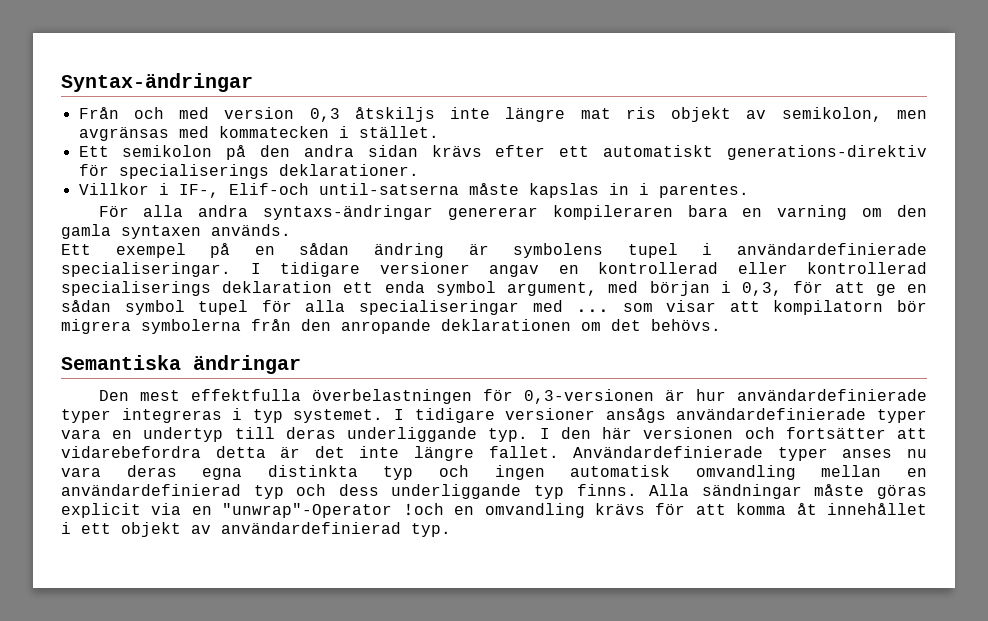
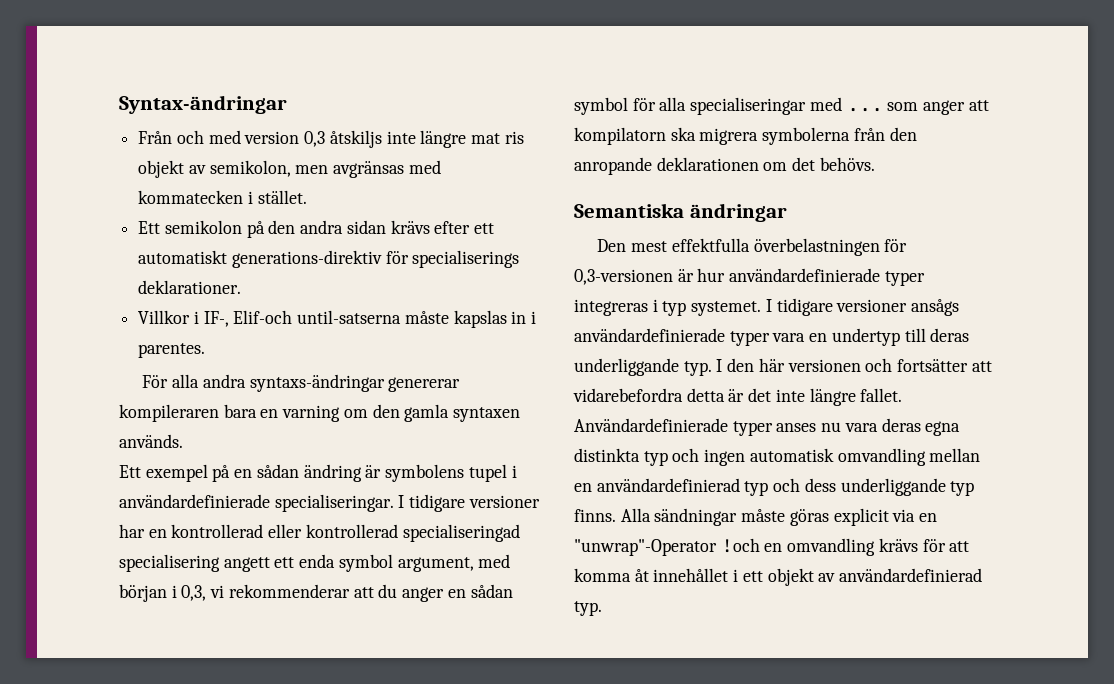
[489,265,539,277] angav -> [119,524,145,538] har
[61,281,333,296] specialiserings deklaration -> [402,524,520,542] [119,554,270,572] specialiseringad specialisering angett
[793,281,896,296] för att ge -> [210,584,445,602] vi rekommenderar att du anger
[198,300,249,315] tupel -> (628, 106) none
[666,300,717,312] visar -> [923,100,966,115] anger
[897,300,928,312] bör -> [670,127,696,141] ska

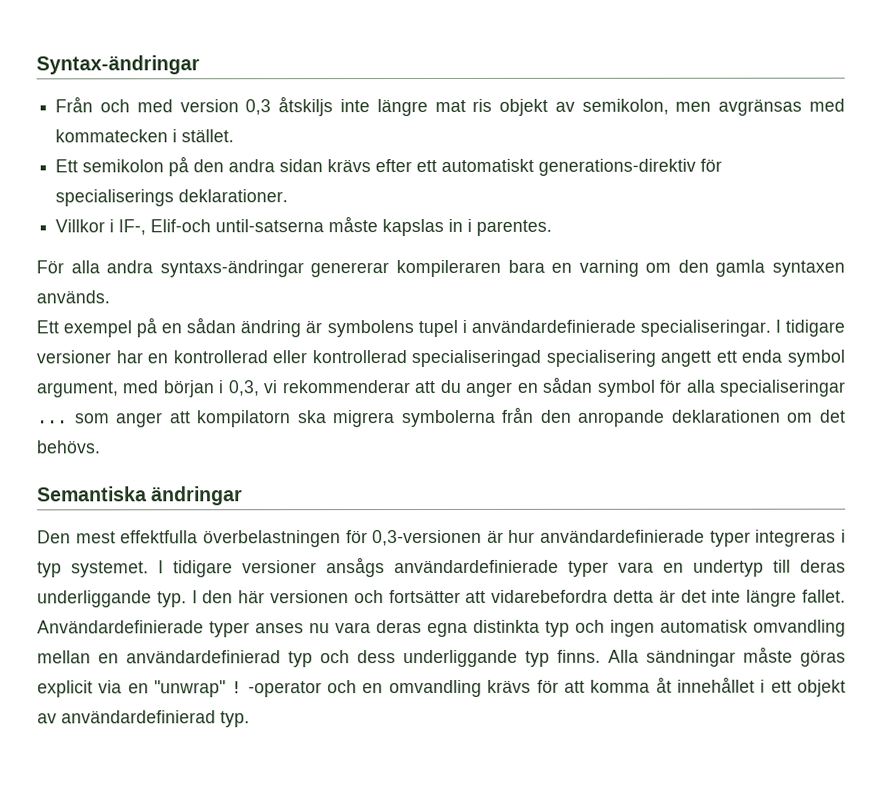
[809,97,842,111] med -> (845, 388) none
[574,538,760,556] "unwrap"-Operator !och -> [154,680,358,698] "unwrap" ! -operator och

